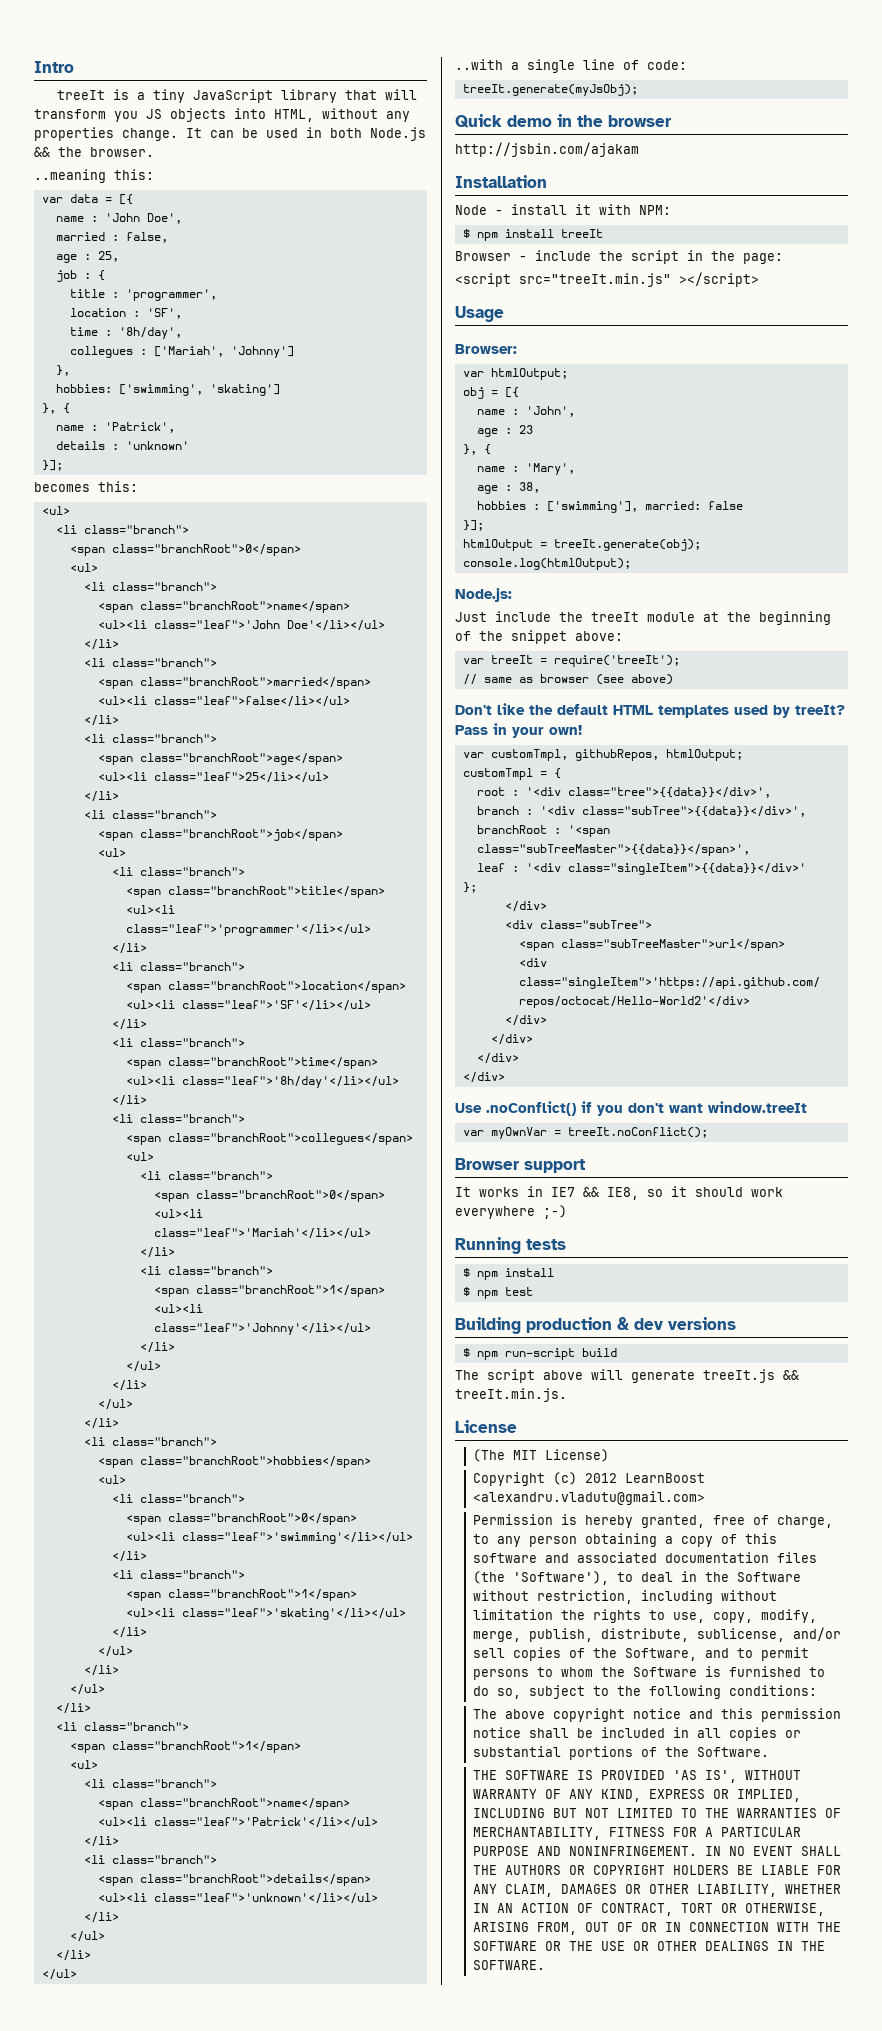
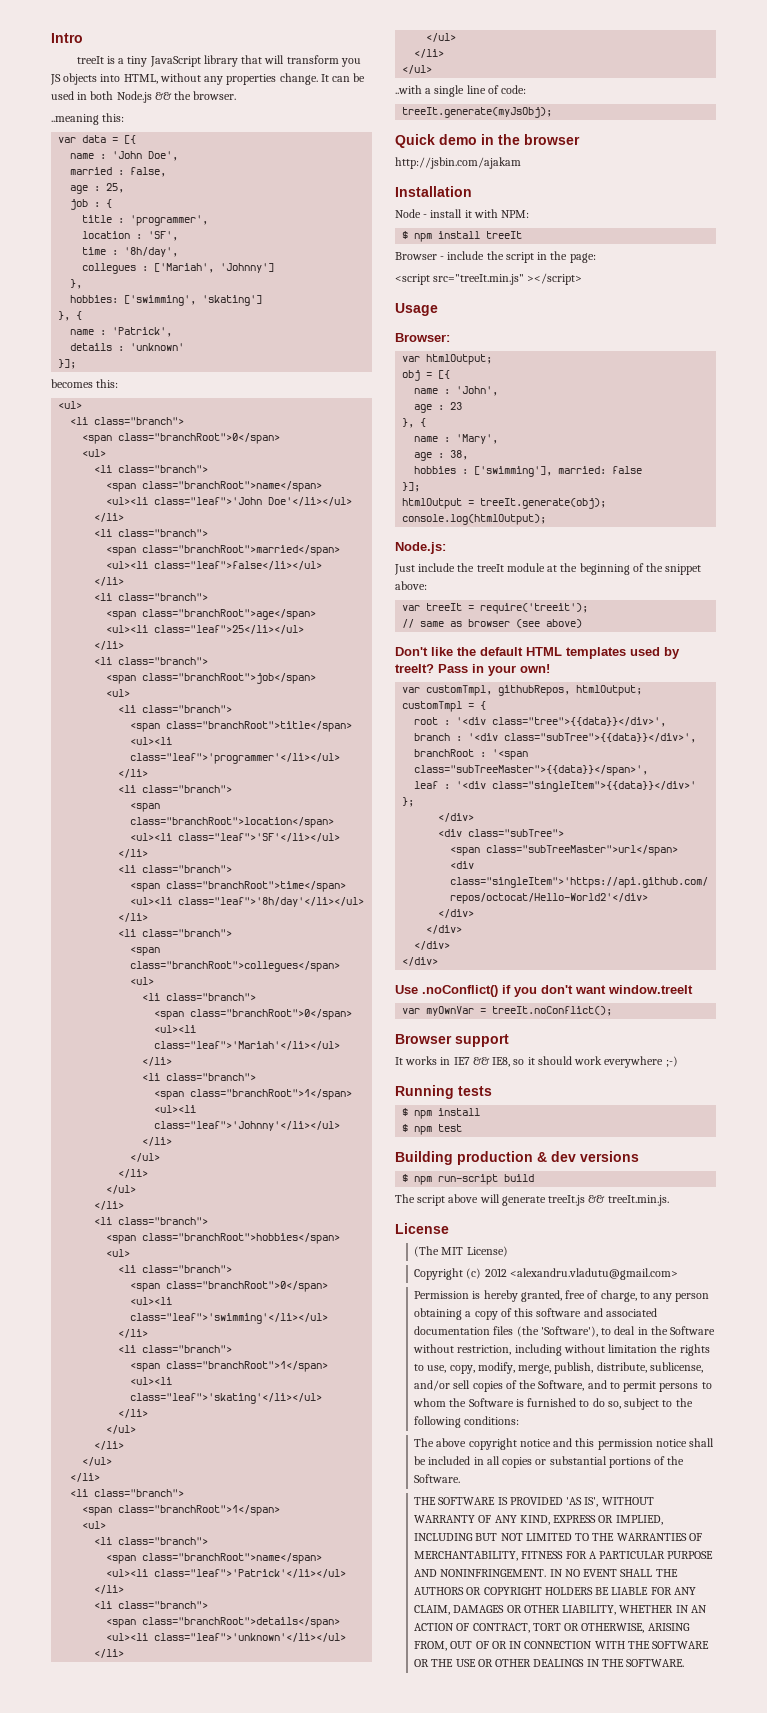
[553,655,680,667] require('treeIt'); -> [480,603,589,614] require('treeit');
[625,1473,706,1483] LearnBoost -> (507, 1272) none

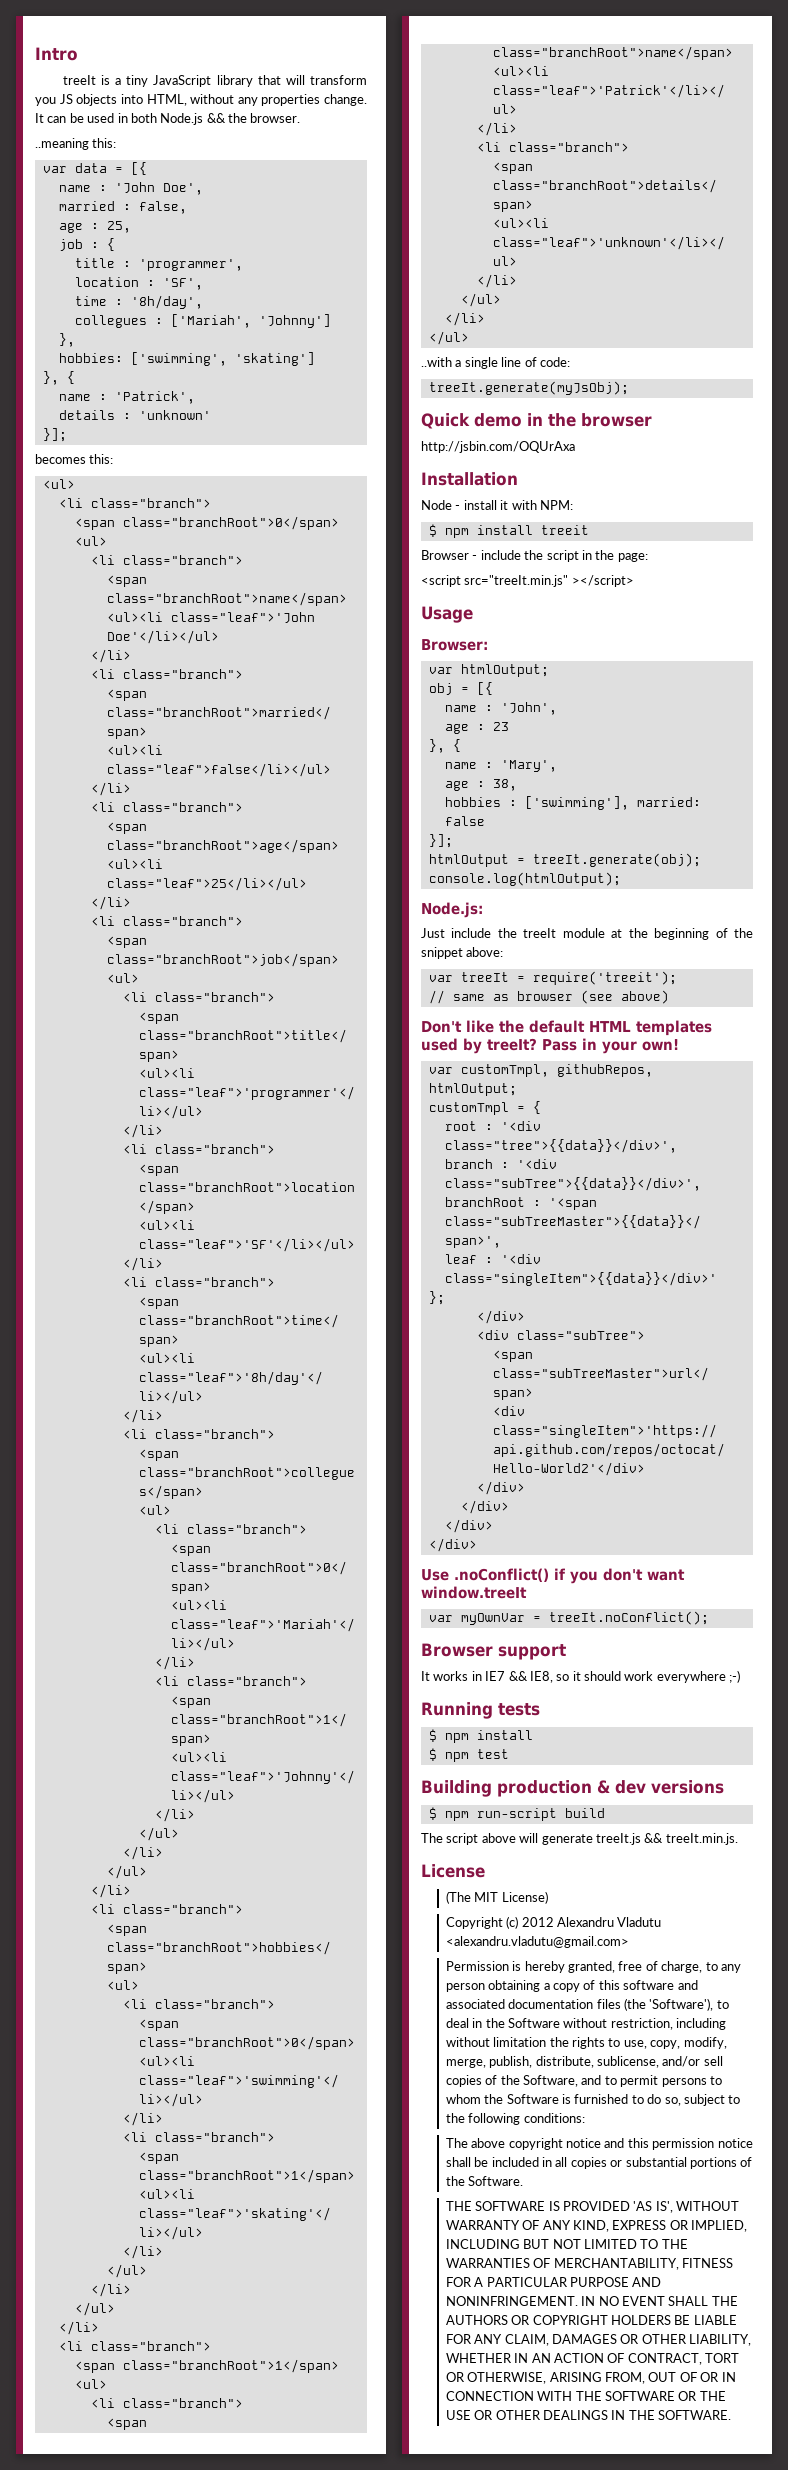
[395,157,521,169] http://jsbin.com/ajakam -> [421,441,575,453] http://jsbin.com/OQUrAxa
[486,231,523,239] treeIt -> [540,525,589,535] treeit
(507, 1272) none -> [557,1917,662,1927] Alexandru Vladutu

